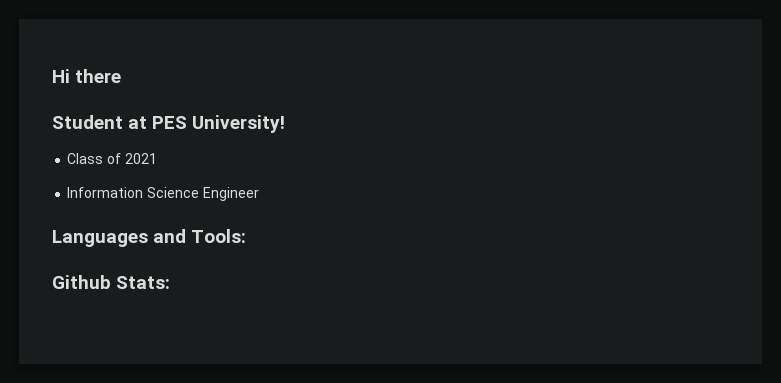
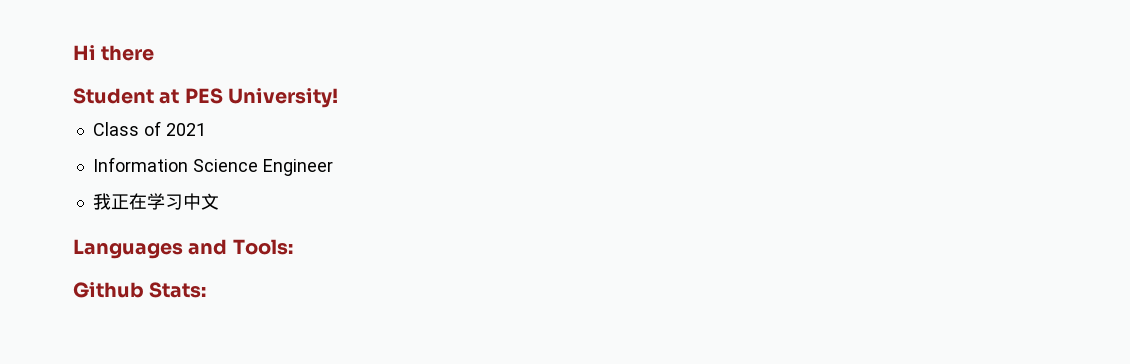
(259, 194) none -> [92,193,219,210] // 我正在学习中文

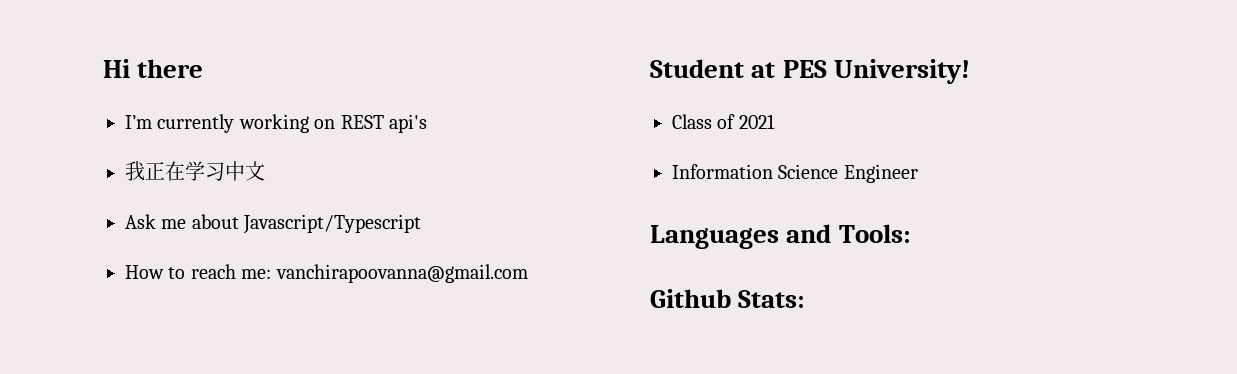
(155, 53) none -> [125,114,427,133] [125,161,265,181] [125,214,422,234] [125,264,528,283] // I’m currently working on REST api's // 我正在学习中文 // Ask me about Javascript/Typescript // How to reach me: vanchirapoovanna@gmail.com
[92,193,219,210] // 我正在学习中文 -> (918, 173) none

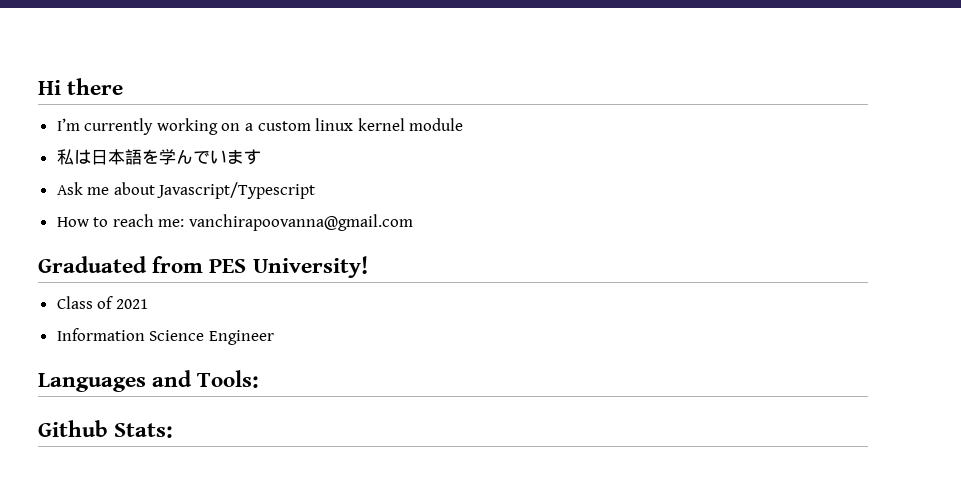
[340,114,427,133] [125,161,265,181] REST api's // 我正在学习中文 -> [245,118,464,131] [56,149,261,165] a custom linux kernel module // 私は日本語を学んでいます
[650,59,776,78] Student at -> [38,256,204,273] Graduated from

